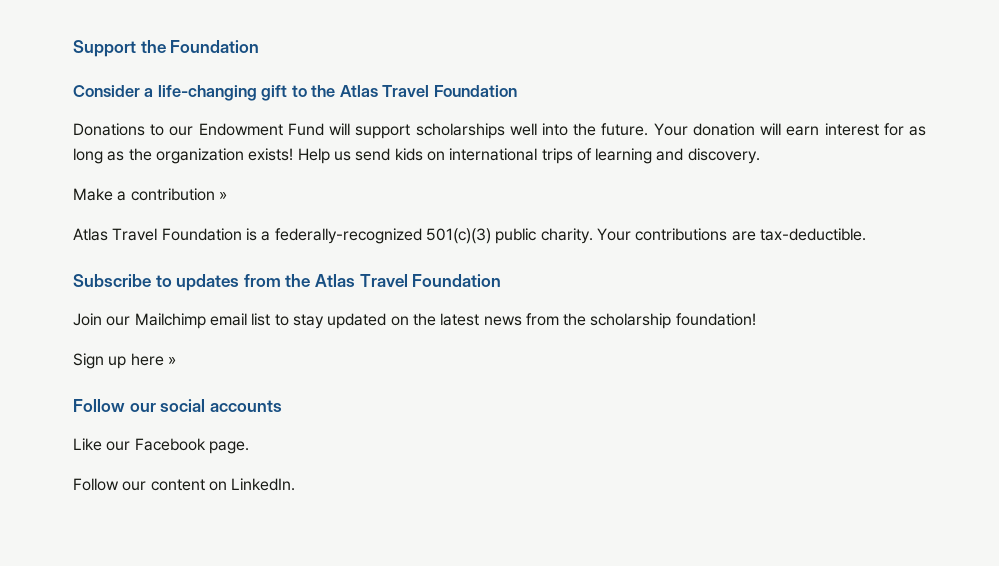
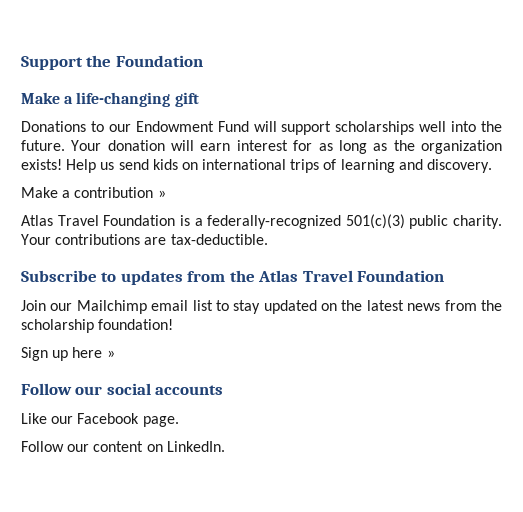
[73,85,140,97] Consider -> [21,92,60,104] Make
[291,85,517,97] to the Atlas Travel Foundation -> (199, 99) none

